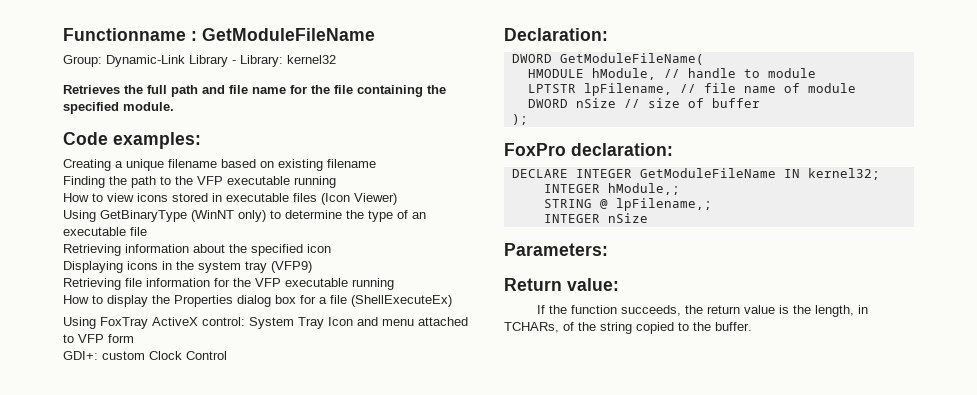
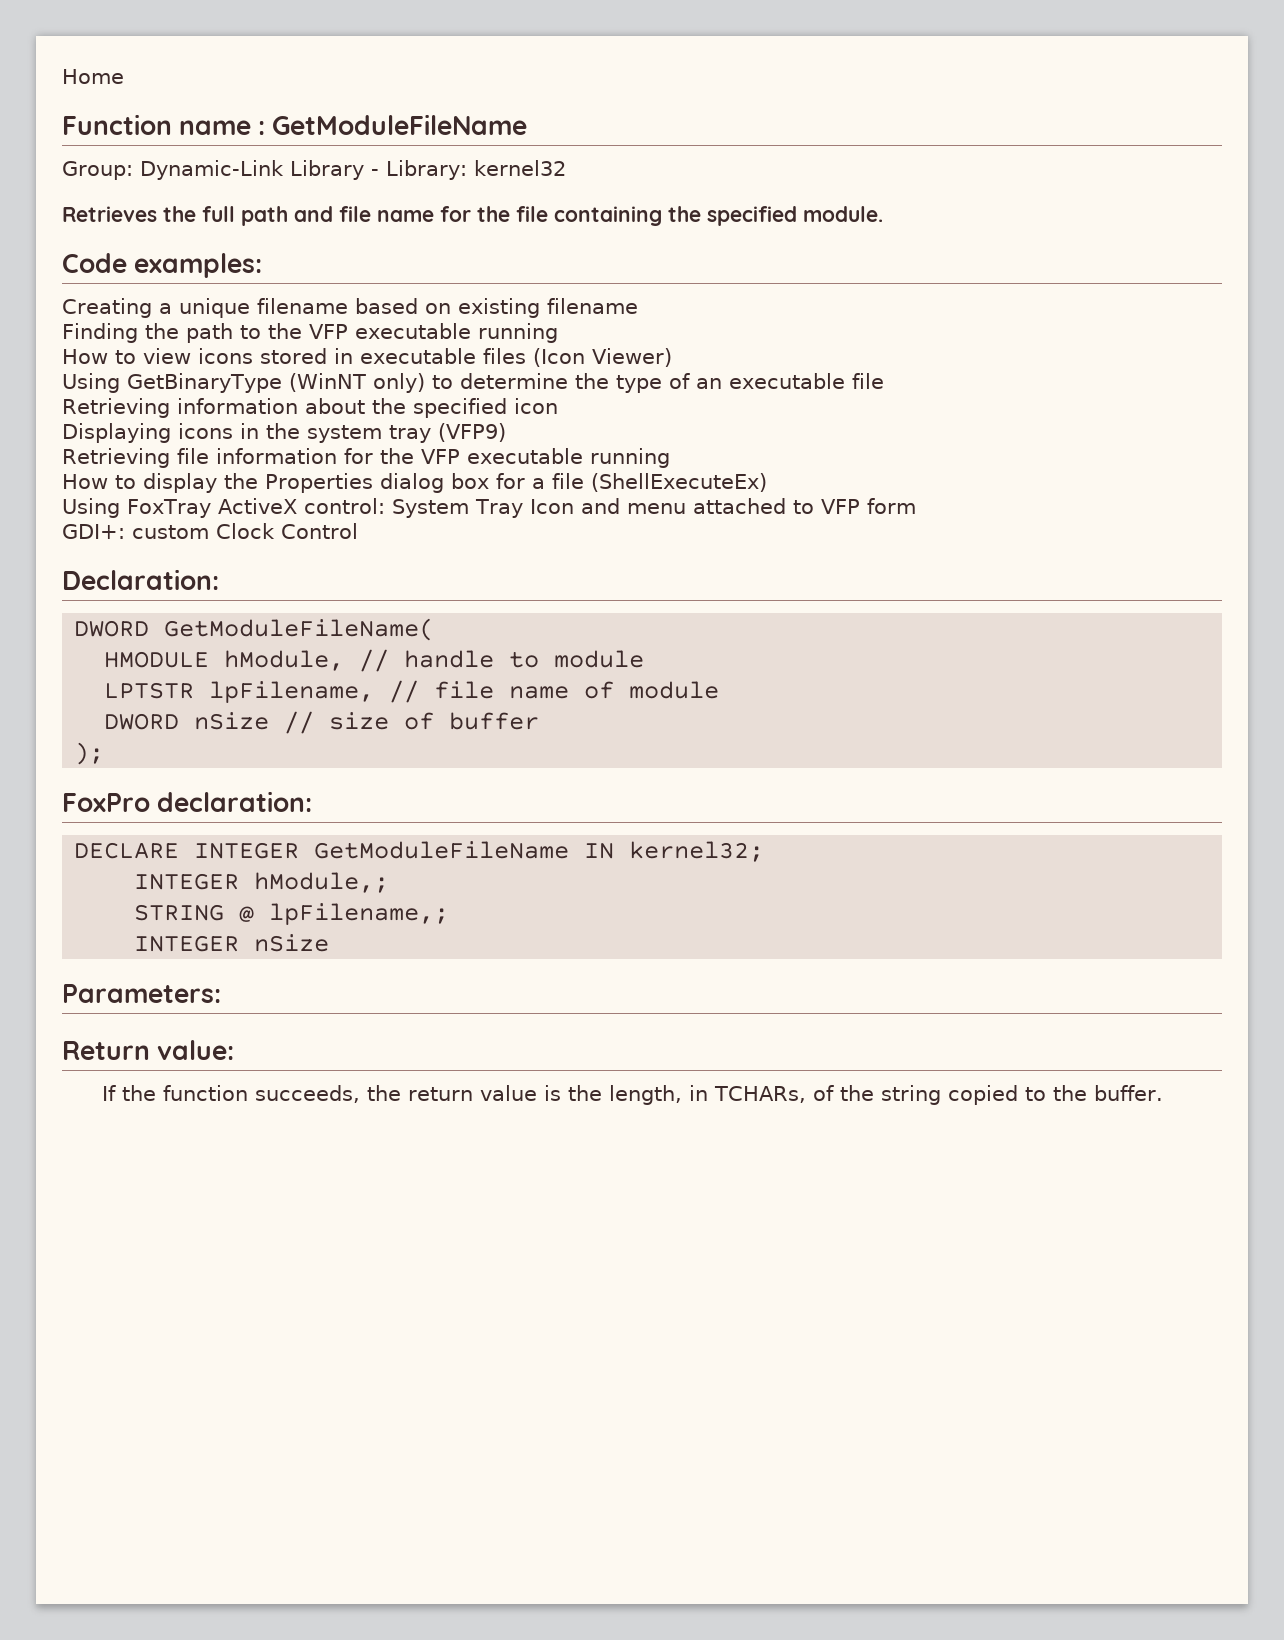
[63,28,186,41] Functionname -> [62,69,124,84] [62,114,252,135] Home // Function name

